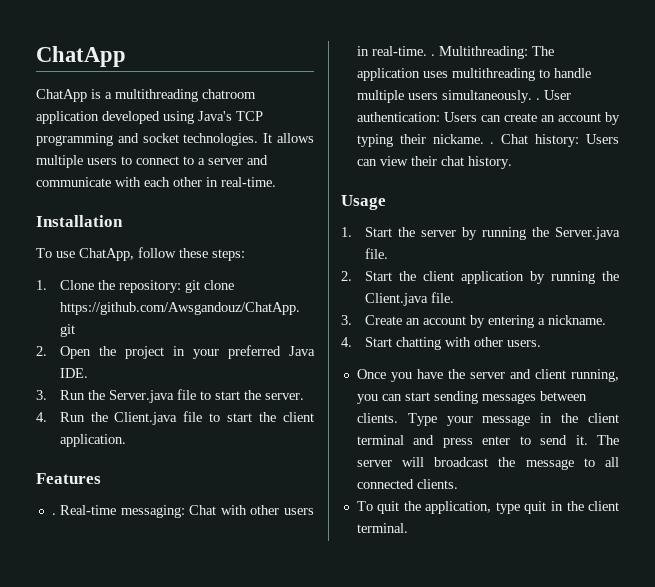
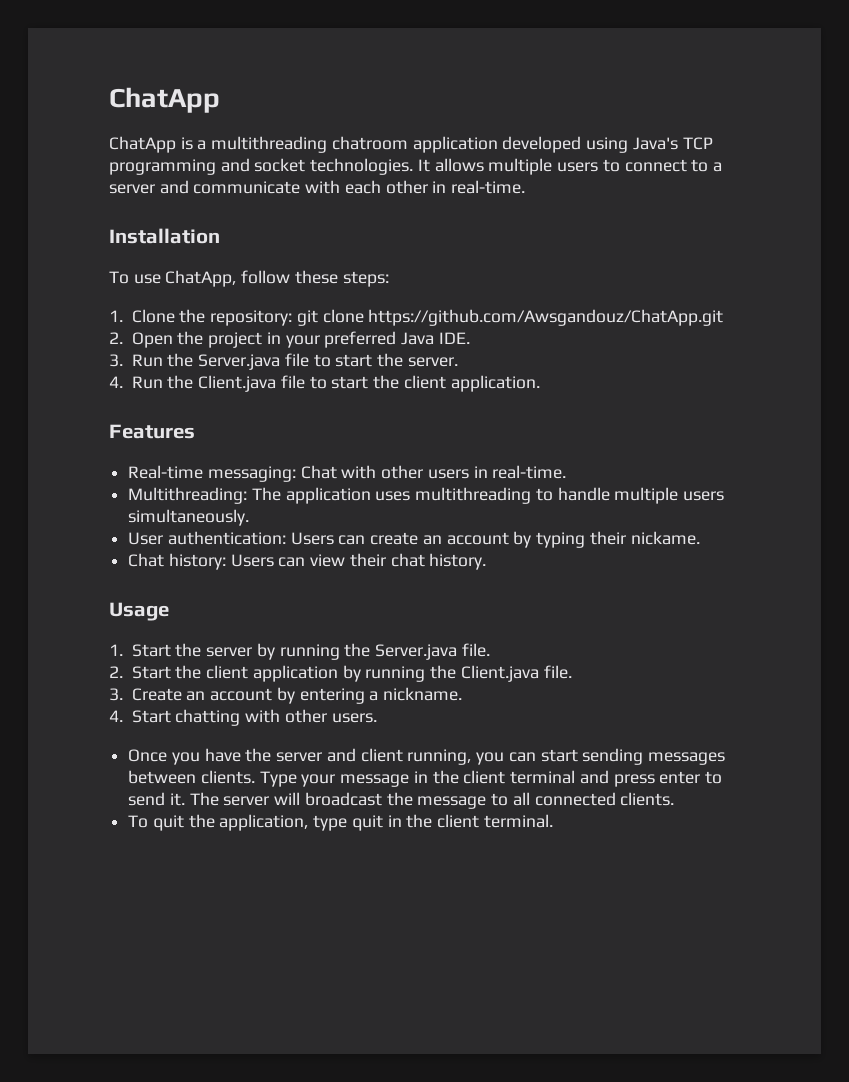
[51,513,56,515] . -> (195, 431) none
[430,54,435,56] . -> (567, 472) //
[535,98,540,100] . -> (250, 517) //
[490,142,495,144] . -> (700, 538) //

